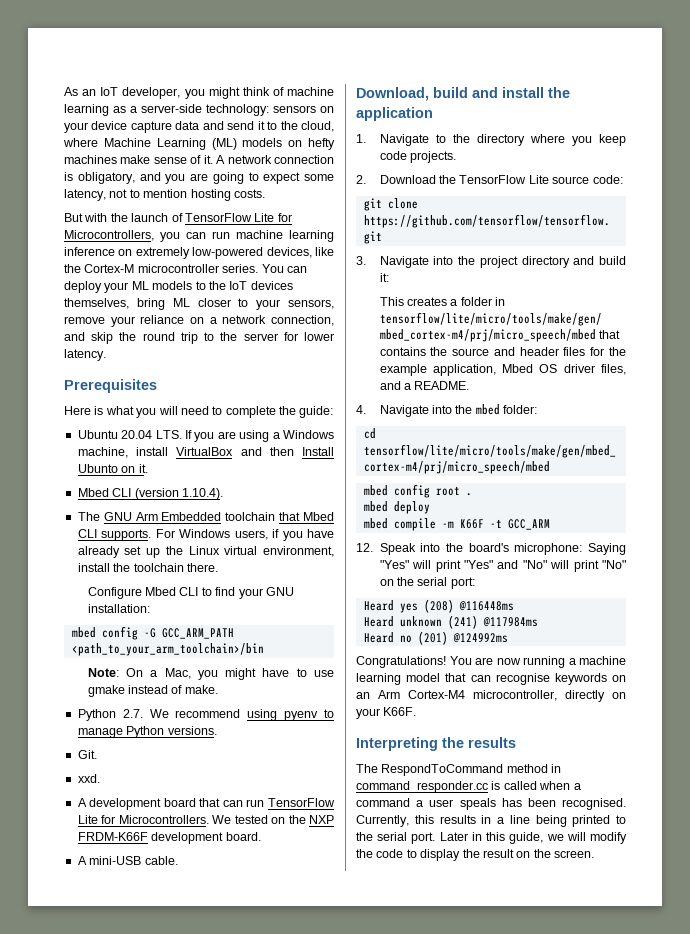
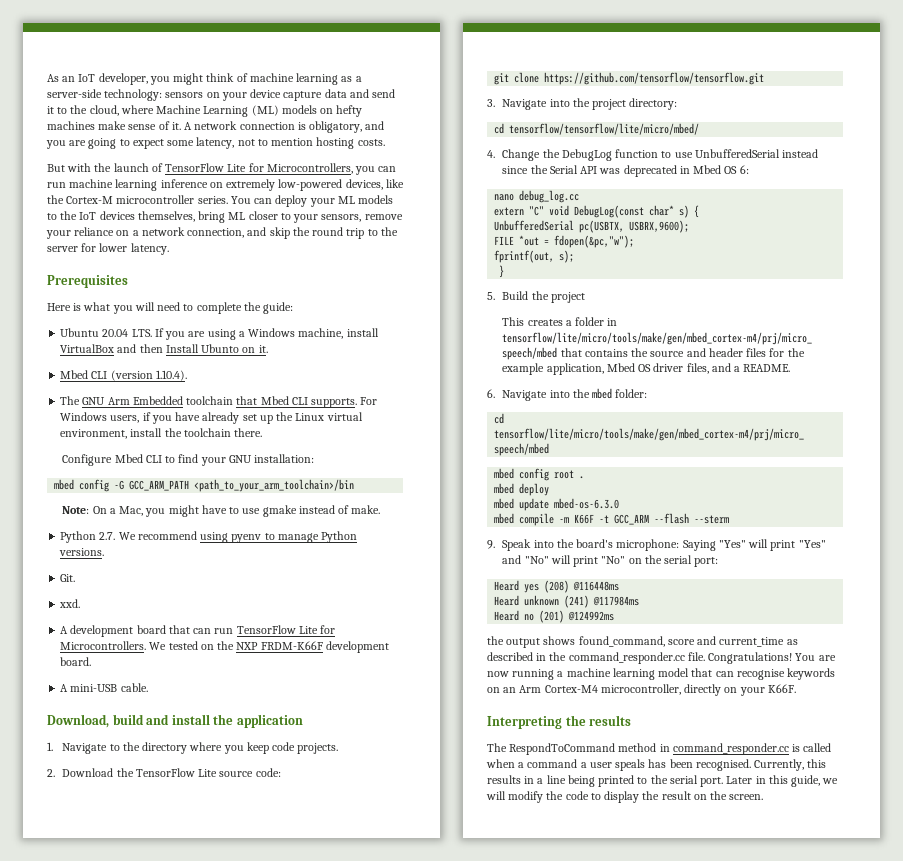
[521,256,626,268] [379,273,389,282] directory and build it: -> [629,98,678,110] [494,123,700,135] [487,149,819,161] [502,165,749,177] [494,190,580,203] [494,205,700,218] [494,220,690,233] [494,235,635,248] [494,250,575,263] [499,265,505,278] [487,291,585,303] directory: // cd tensorflow/tensorflow/lite/micro/mbed/ // 4. Change the DebugLog function to use UnbufferedSerial instead since the Serial API was deprecated in Mbed OS 6: // nano debug_log.cc // extern "C" void DebugLog(const char* s) { // UnbufferedSerial pc(USBTX, USBRX,9600); // FILE *out = fdopen(&pc,"w"); // fprintf(out, s); // } // 5. Build the project
[356,405,366,414] 4. -> [487,389,495,398] 6.
(430, 507) none -> [494,498,620,511] // mbed update mbed-os-6.3.0
[356,543,373,552] // 12. -> [654,513,730,524] [487,540,495,549] --flash --sterm // 9.
(508, 638) none -> [487,636,798,648] [487,652,705,664] the output shows found_command, score and current_time as described in the command_responder.cc file.

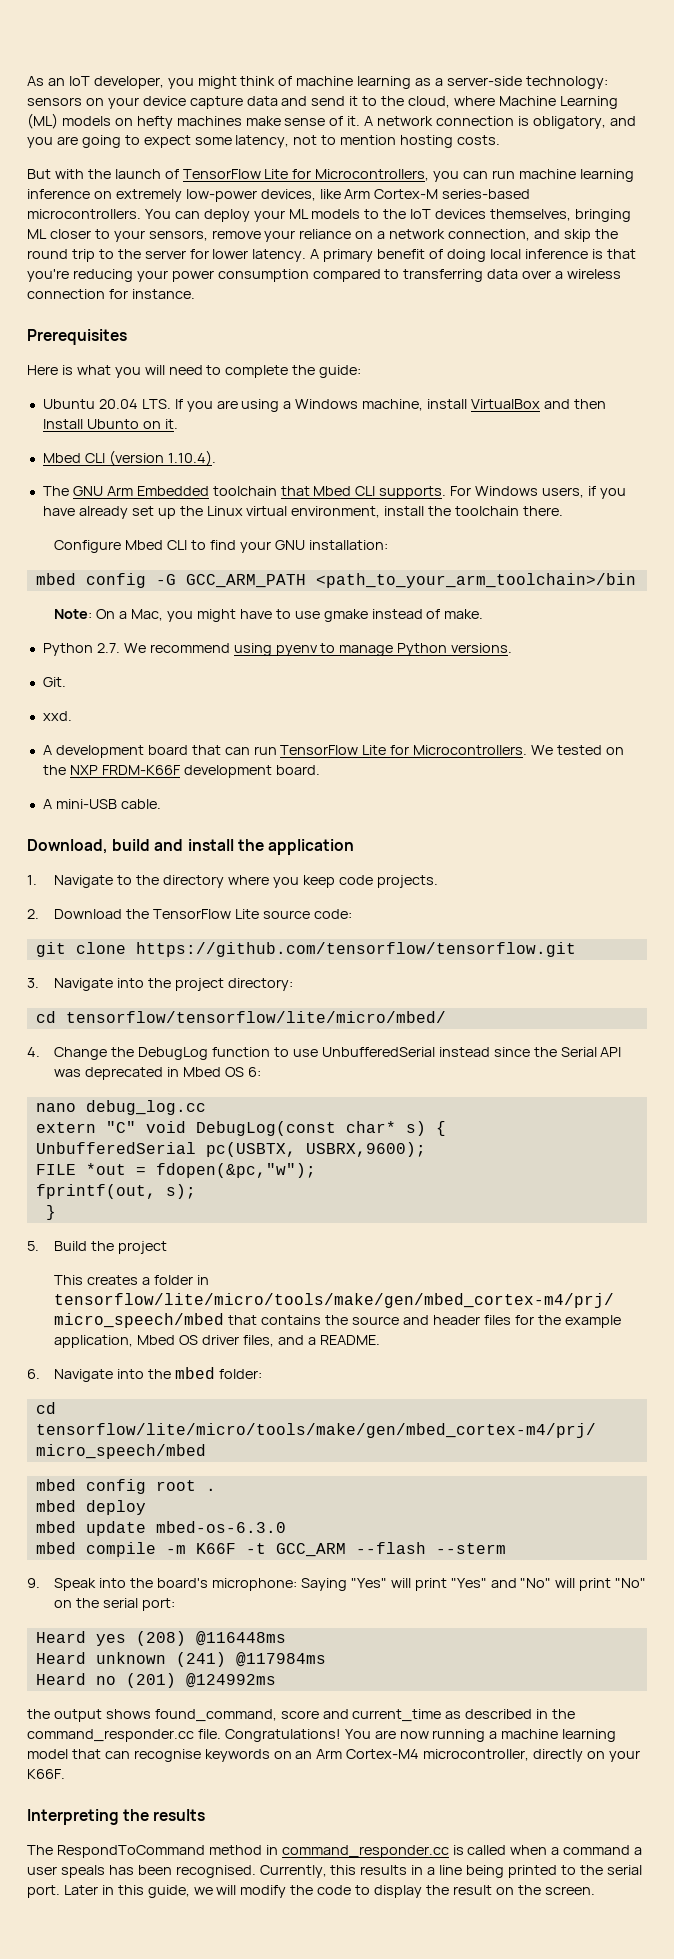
[278,179,343,191] low-powered -> [185,189,257,202] low-power
[47,195,228,204] the Cortex-M microcontroller series. -> [344,189,531,199] [27,209,141,219] Arm Cortex-M series-based microcontrollers.
[198,211,226,223] bring -> [574,209,631,222] bringing
(169, 249) none -> [310,249,636,262] [27,269,622,282] [27,289,195,299] A primary benefit of doing local inference is that you're reducing your power consumption compared to transferring data over a wireless connection for instance.

